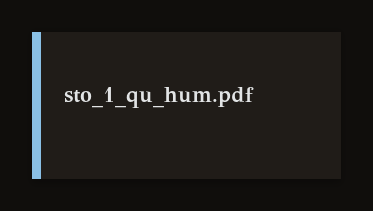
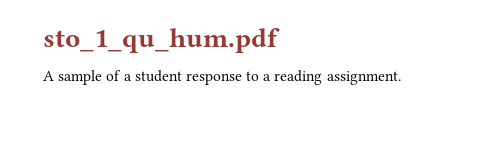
(254, 97) none -> [43,70,401,85] // A sample of a student response to a reading assignment.

